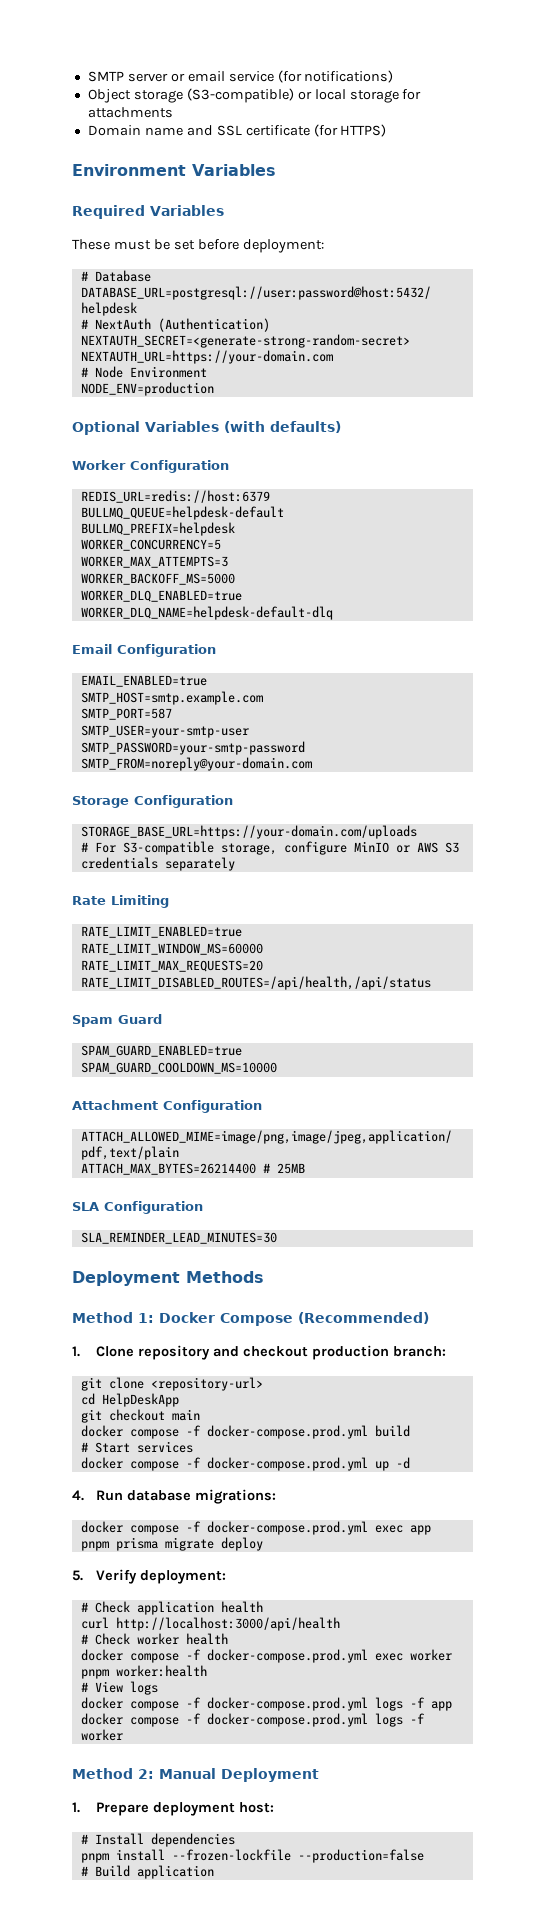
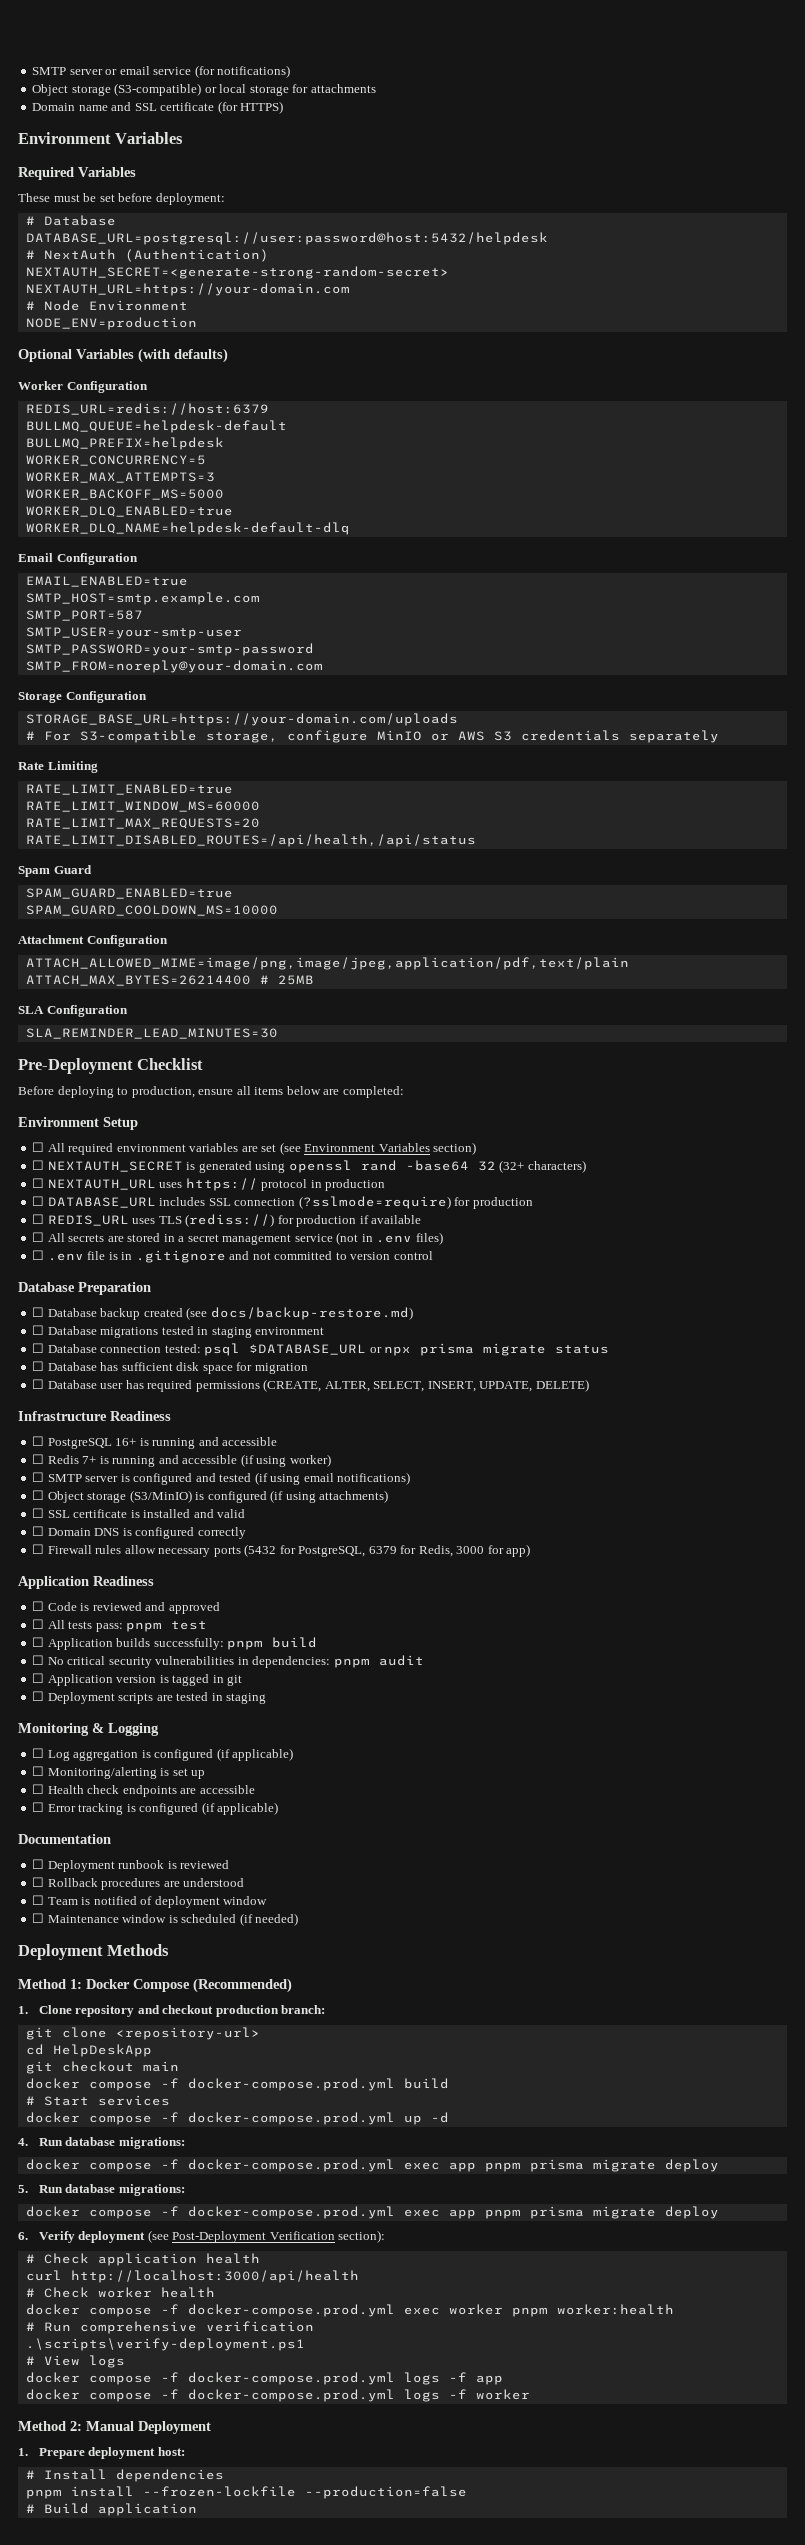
(277, 1238) none -> [18,1058,204,1074] [18,1086,404,1098] [18,1117,138,1130] [32,1142,477,1155] [32,1160,586,1173] [32,1178,386,1191] [32,1196,533,1209] [32,1214,422,1227] [32,1232,443,1245] [32,1250,433,1263] [18,1282,151,1295] [32,1307,413,1320] [32,1325,325,1338] [32,1343,610,1356] [32,1361,308,1374] [32,1379,589,1392] [18,1411,171,1421] [32,1436,278,1449] [32,1454,331,1467] [32,1472,411,1485] [32,1490,389,1503] [32,1508,246,1518] [32,1526,246,1539] [32,1544,531,1557] [18,1576,154,1589] [32,1601,220,1614] [32,1619,208,1632] [32,1637,318,1650] [32,1655,424,1668] [32,1673,243,1686] [32,1691,267,1704] [18,1723,159,1736] [32,1748,294,1761] [32,1766,206,1779] [32,1784,255,1797] [32,1802,279,1815] [18,1834,111,1844] [32,1859,230,1872] [32,1877,245,1890] [32,1895,268,1908] [32,1913,299,1926] // Pre-Deployment Checklist // Before deploying to production, ensure all items below are completed: // Environment Setup // ☐ All required environment variables are set (see Environment Variables section) // ☐ NEXTAUTH_SECRET is generated using openssl rand -base64 32 (32+ characters) // ☐ NEXTAUTH_URL uses https:// protocol in production // ☐ DATABASE_URL includes SSL connection (?sslmode=require) for production // ☐ REDIS_URL uses TLS (rediss://) for production if available // ☐ All secrets are stored in a secret management service (not in .env files) // ☐ .env file is in .gitignore and not committed to version control // Database Preparation // ☐ Database backup created (see docs/backup-restore.md) // ☐ Database migrations tested in staging environment // ☐ Database connection tested: psql $DATABASE_URL or npx prisma migrate status // ☐ Database has sufficient disk space for migration // ☐ Database user has required permissions (CREATE, ALTER, SELECT, INSERT, UPDATE, DELETE) // Infrastructure Readiness // ☐ PostgreSQL 16+ is running and accessible // ☐ Redis 7+ is running and accessible (if using worker) // ☐ SMTP server is configured and tested (if using email notifications) // ☐ Object storage (S3/MinIO) is configured (if using attachments) // ☐ SSL certificate is installed and valid // ☐ Domain DNS is configured correctly // ☐ Firewall rules allow necessary ports (5432 for PostgreSQL, 6379 for Redis, 3000 for app) // Application Readiness // ☐ Code is reviewed and approved // ☐ All tests pass: pnpm test // ☐ Application builds successfully: pnpm build // ☐ No critical security vulnerabilities in dependencies: pnpm audit // ☐ Application version is tagged in git // ☐ Deployment scripts are tested in staging // Monitoring & Logging // ☐ Log aggregation is configured (if applicable) // ☐ Monitoring/alerting is set up // ☐ Health check endpoints are accessible // ☐ Error tracking is configured (if applicable) // Documentation // ☐ Deployment runbook is reviewed // ☐ Rollback procedures are understood // ☐ Team is notified of deployment window // ☐ Maintenance window is scheduled (if needed)
[96,1569,227,1584] Verify deployment: -> [38,2184,185,2196] [25,2206,719,2219] [18,2230,386,2243] Run database migrations: // docker compose -f docker-compose.prod.yml exec app pnpm prisma migrate deploy // 6. Verify deployment (see Post-Deployment Verification section):
(207, 1671) none -> [25,2321,314,2334] [25,2338,305,2351] // # Run comprehensive verification // .\scripts\verify-deployment.ps1

